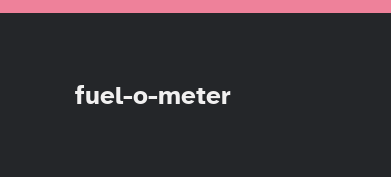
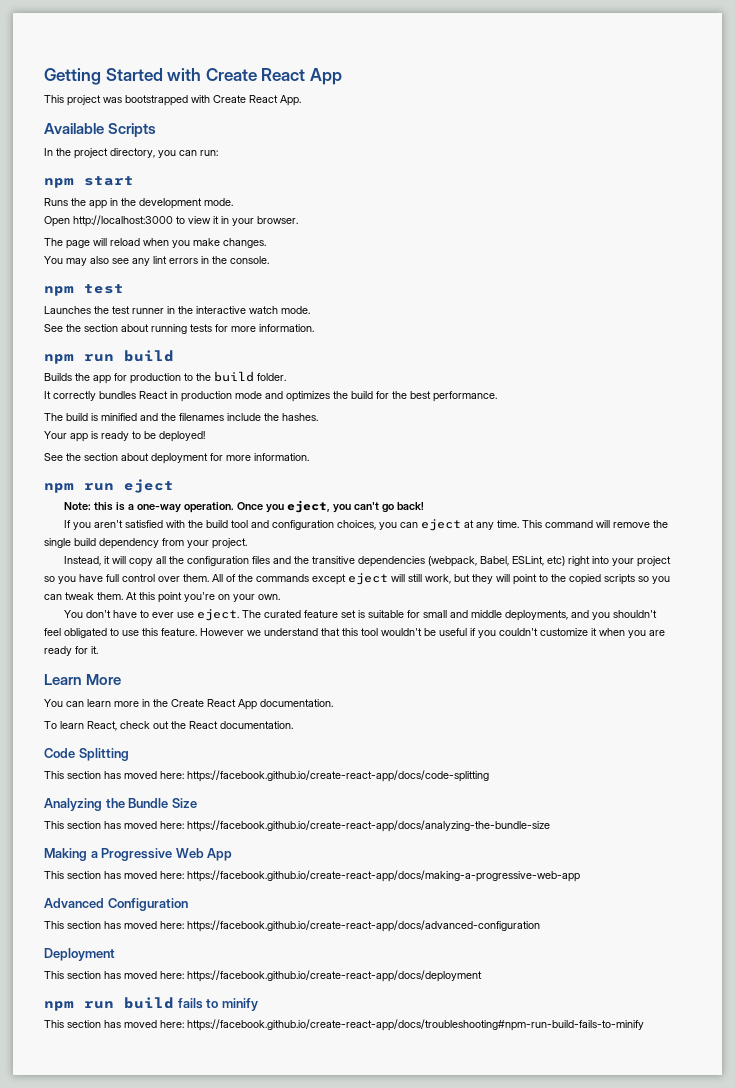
[75,85,231,104] fuel-o-meter -> [44,68,342,85] [44,95,301,106] [44,123,157,137] [44,148,218,159] [44,176,134,188] [44,198,233,209] [44,215,298,227] [44,238,266,249] [44,256,269,266] [44,284,124,296] [44,306,310,314] [44,324,314,334] [44,350,174,364] [44,371,286,384] [44,391,497,402] [44,413,318,421] [44,431,205,442] [44,453,309,464] [44,479,174,493] [64,500,425,513] [64,519,669,531] [44,538,247,549] [64,556,672,567] [44,573,670,585] [44,592,280,603] [64,609,658,621] [44,628,665,638] [44,646,98,656] [44,674,122,685] [44,699,333,710] [44,721,293,731] [44,748,129,761] [44,770,489,782] [44,798,197,811] [44,820,550,832] [44,848,233,861] [44,870,580,882] [44,898,188,911] [44,920,540,932] [44,948,115,961] [44,970,482,982] [44,997,258,1011] [44,1019,644,1031] Getting Started with Create React App // This project was bootstrapped with Create React App. // Available Scripts // In the project directory, you can run: // npm start // Runs the app in the development mode. // Open http://localhost:3000 to view it in your browser. // The page will reload when you make changes. // You may also see any lint errors in the console. // npm test // Launches the test runner in the interactive watch mode. // See the section about running tests for more information. // npm run build // Builds the app for production to the build folder. // It correctly bundles React in production mode and optimizes the build for the best performance. // The build is minified and the filenames include the hashes. // Your app is ready to be deployed! // See the section about deployment for more information. // npm run eject // Note: this is a one-way operation. Once you eject, you can't go back! // If you aren't satisfied with the build tool and configuration choices, you can eject at any time. This command will remove the single build dependency from your project. // Instead, it will copy all the configuration files and the transitive dependencies (webpack, Babel, ESLint, etc) right into your project so you have full control over them. All of the commands except eject will still work, but they will point to the copied scripts so you can tweak them. At this point you're on your own. // You don't have to ever use eject. The curated feature set is suitable for small and middle deployments, and you shouldn't feel obligated to use this feature. However we understand that this tool wouldn't be useful if you couldn't customize it when you are ready for it. // Learn More // You can learn more in the Create React App documentation. // To learn React, check out the React documentation. // Code Splitting // This section has moved here: https://facebook.github.io/create-react-app/docs/code-splitting // Analyzing the Bundle Size // This section has moved here: https://facebook.github.io/create-react-app/docs/analyzing-the-bundle-size // Making a Progressive Web App // This section has moved here: https://facebook.github.io/create-react-app/docs/making-a-progressive-web-app // Advanced Configuration // This section has moved here: https://facebook.github.io/create-react-app/docs/advanced-configuration // Deployment // This section has moved here: https://facebook.github.io/create-react-app/docs/deployment // npm run build fails to minify // This section has moved here: https://facebook.github.io/create-react-app/docs/troubleshooting#npm-run-build-fails-to-minify

